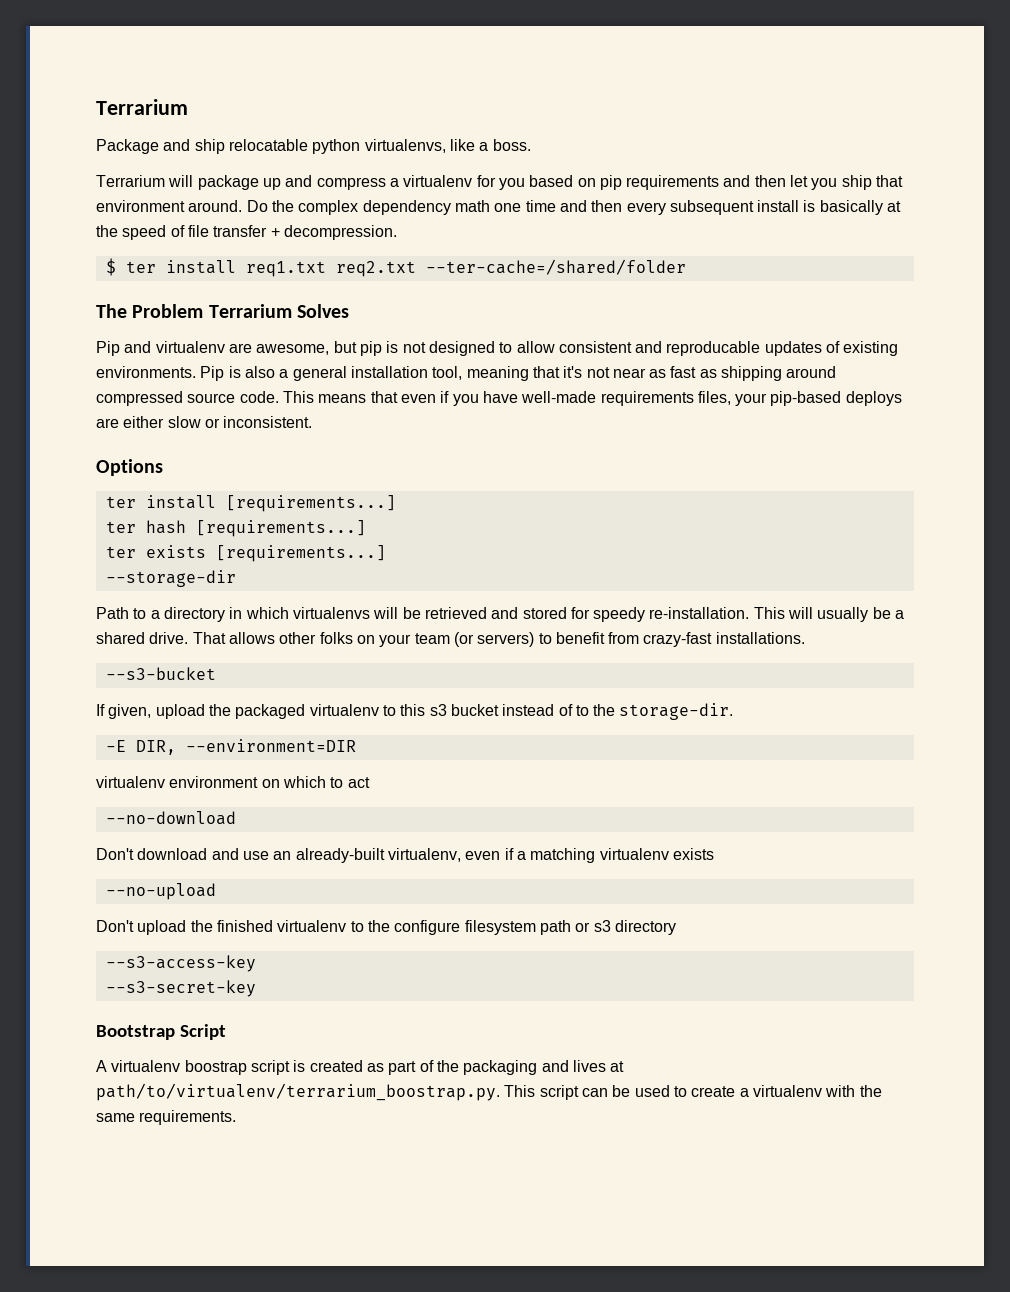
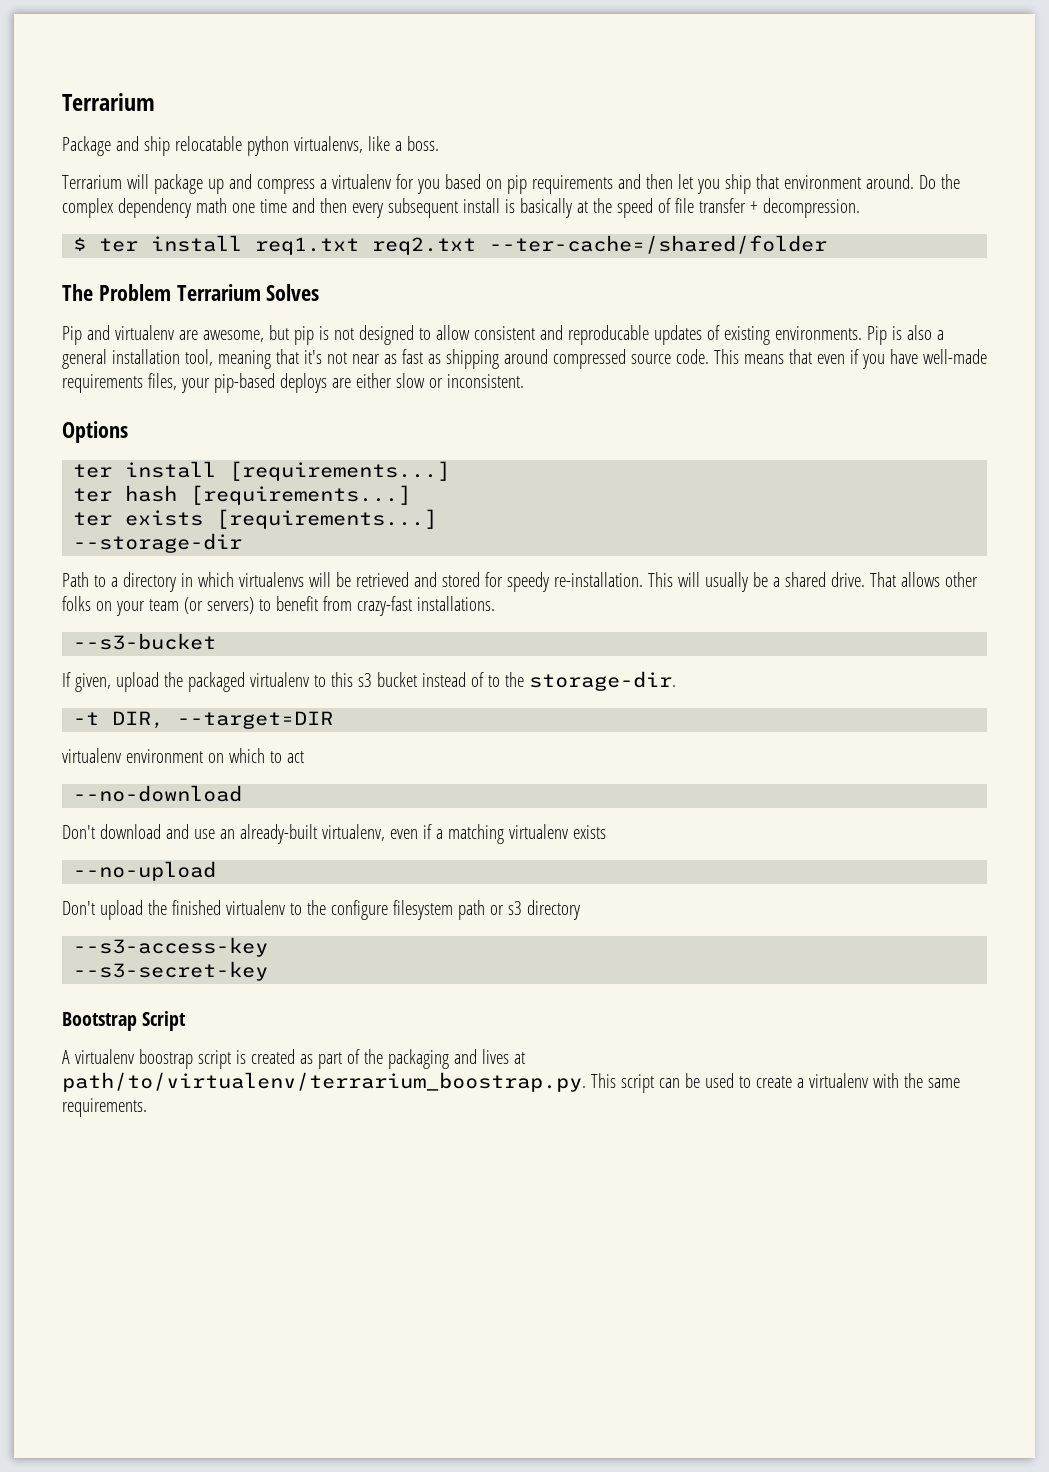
[105,739,356,755] -E DIR, --environment=DIR -> [73,711,334,729] -t DIR, --target=DIR

